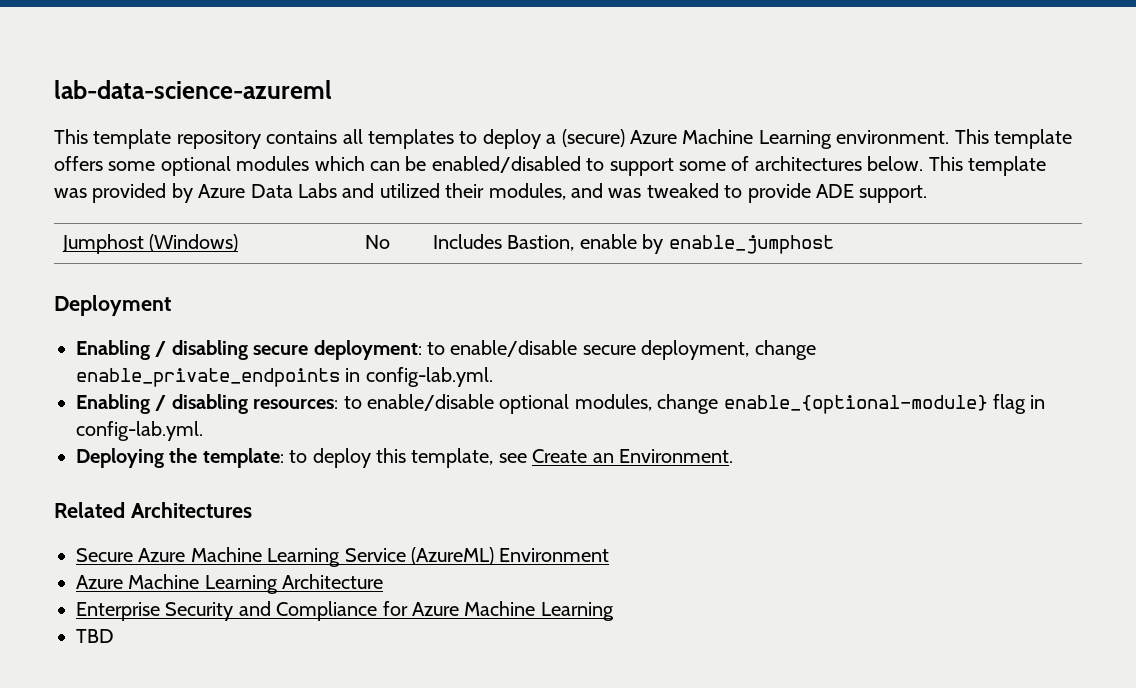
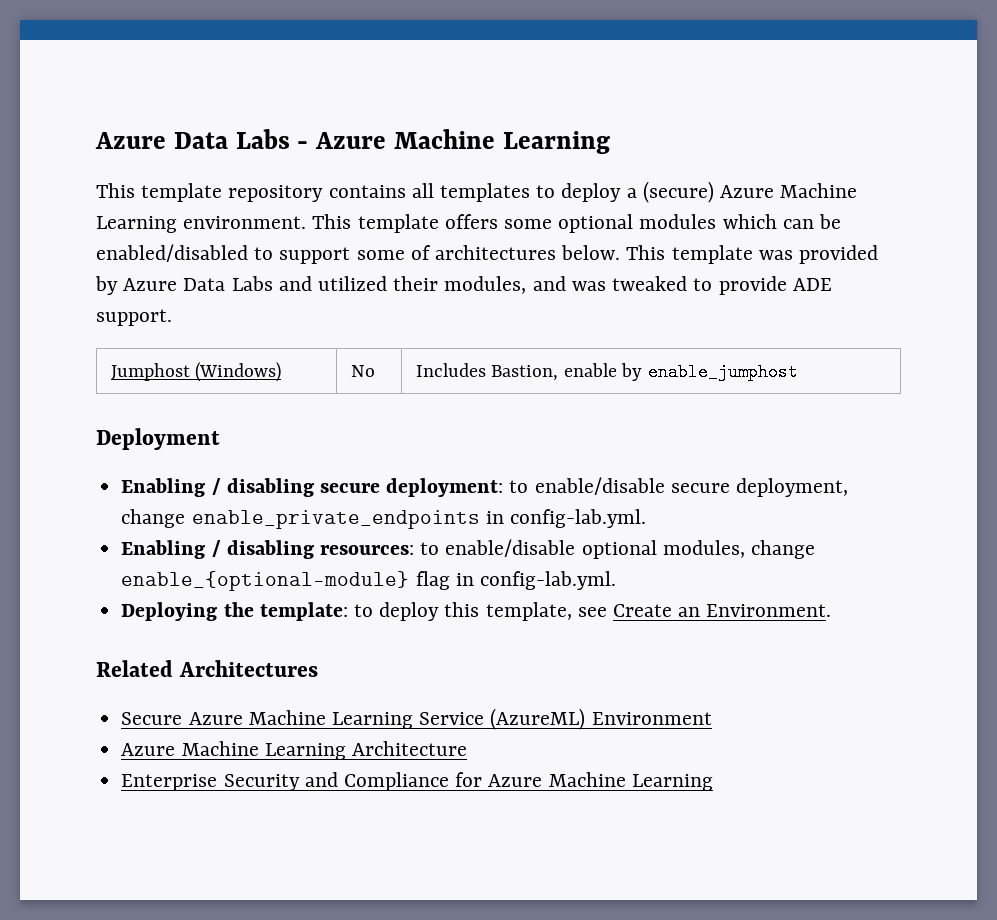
[54,80,332,99] lab-data-science-azureml -> [95,129,610,154] Azure Data Labs - Azure Machine Learning
[76,629,114,643] // TBD -> (713, 782) none

